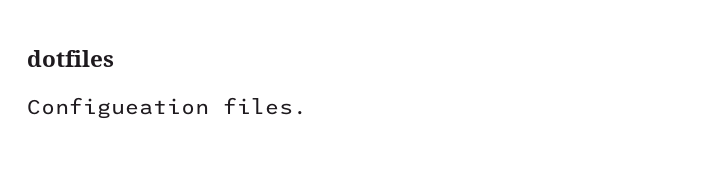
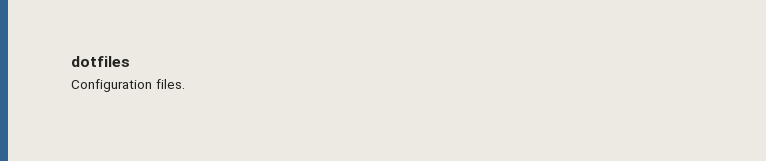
[27,97,209,119] Configueation -> [71,79,152,92] Configuration

